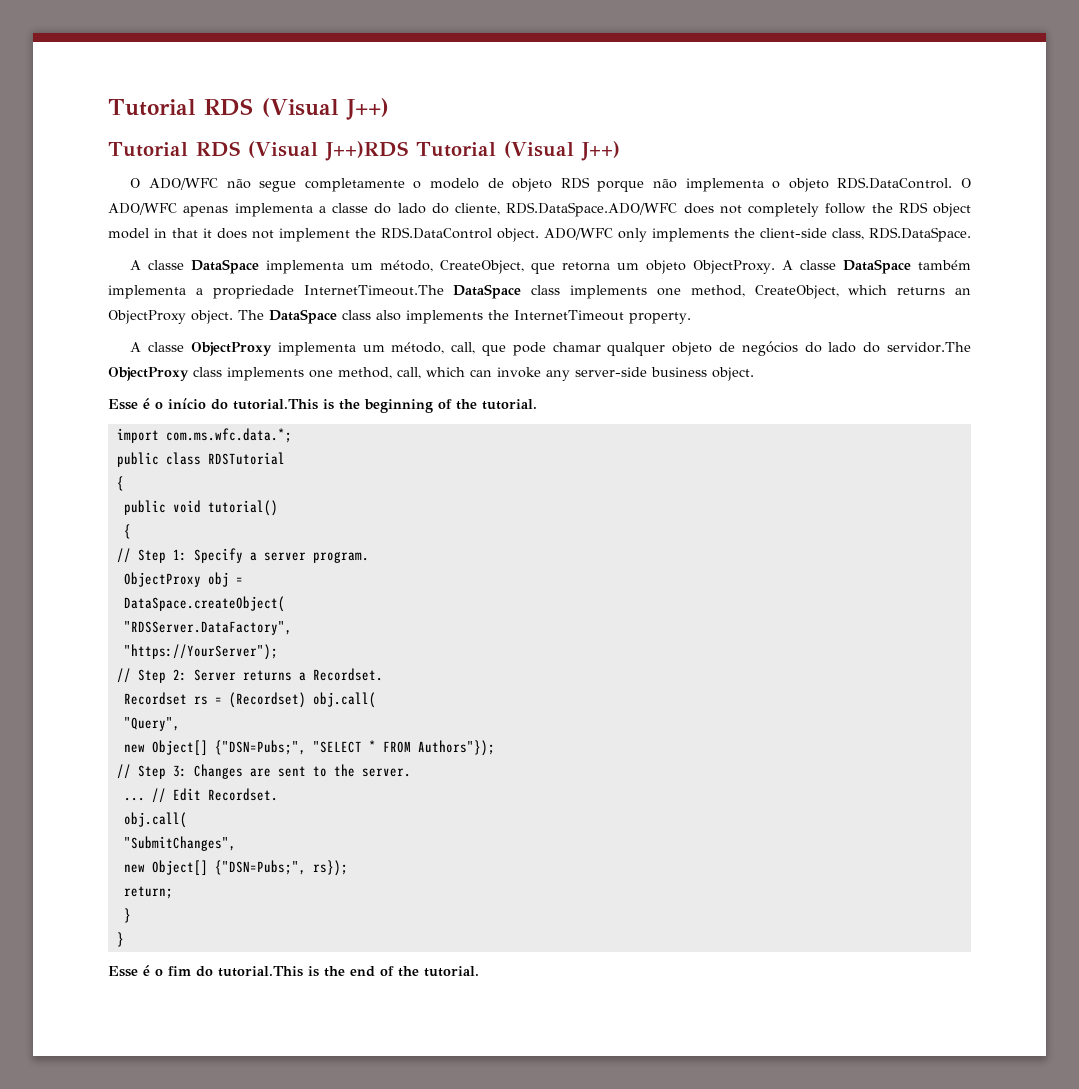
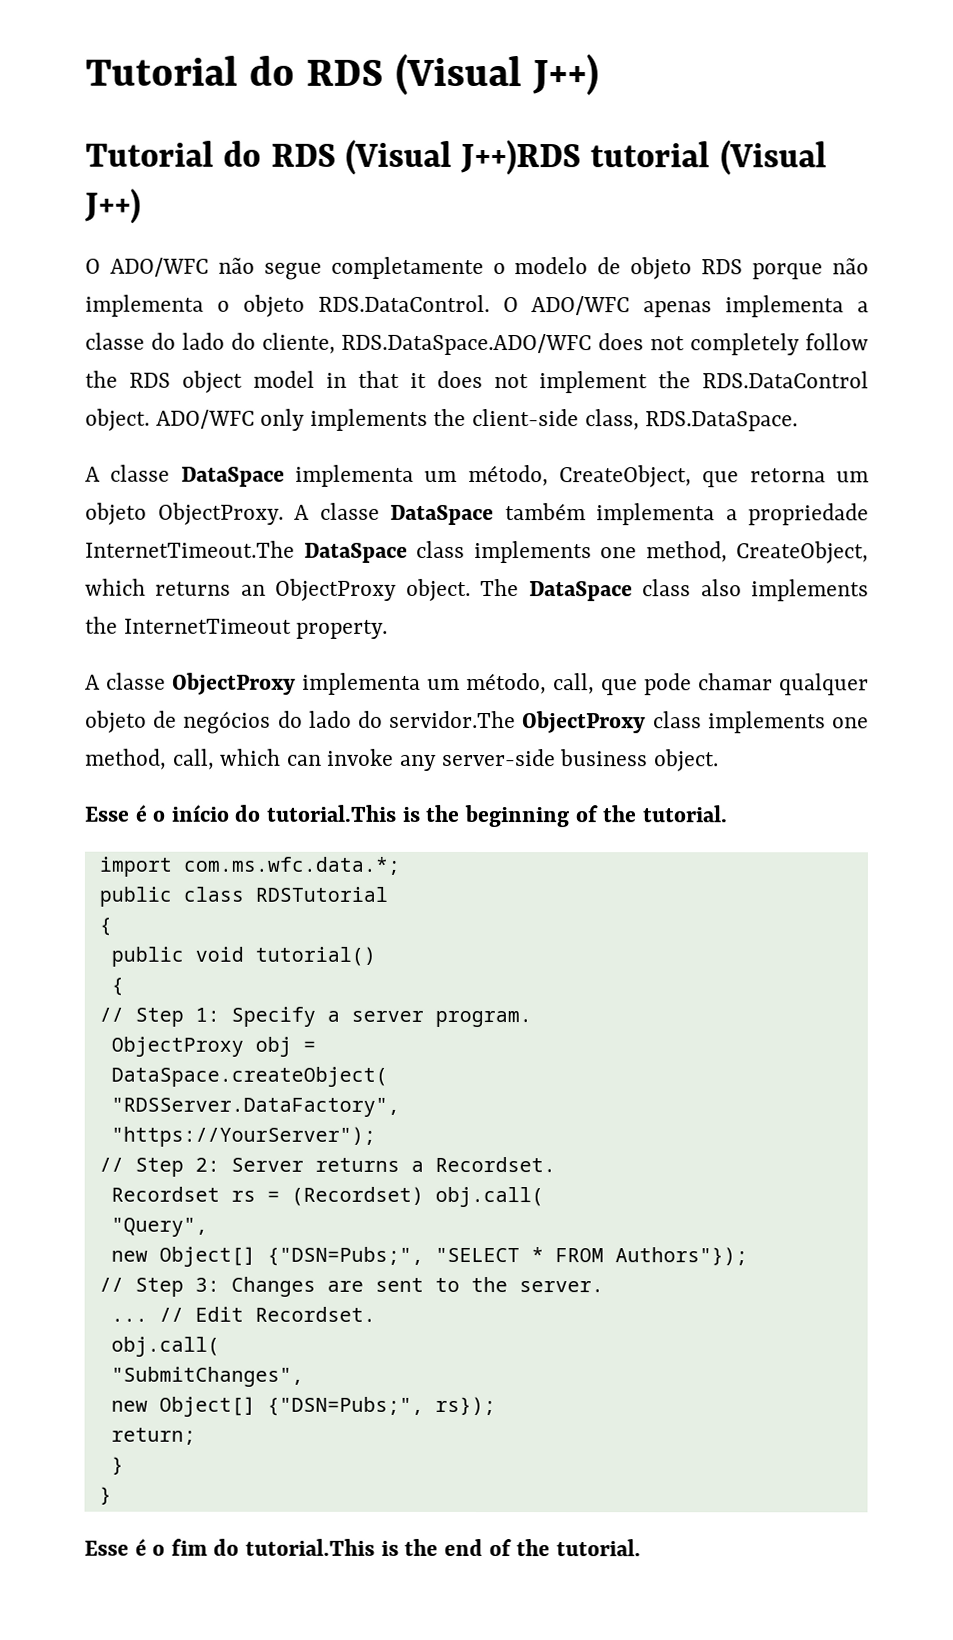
[108,99,196,116] Tutorial -> [85,55,296,86] Tutorial do
(188, 149) none -> [223,140,262,167] do
[415,142,496,157] Tutorial -> [590,141,711,168] tutorial

